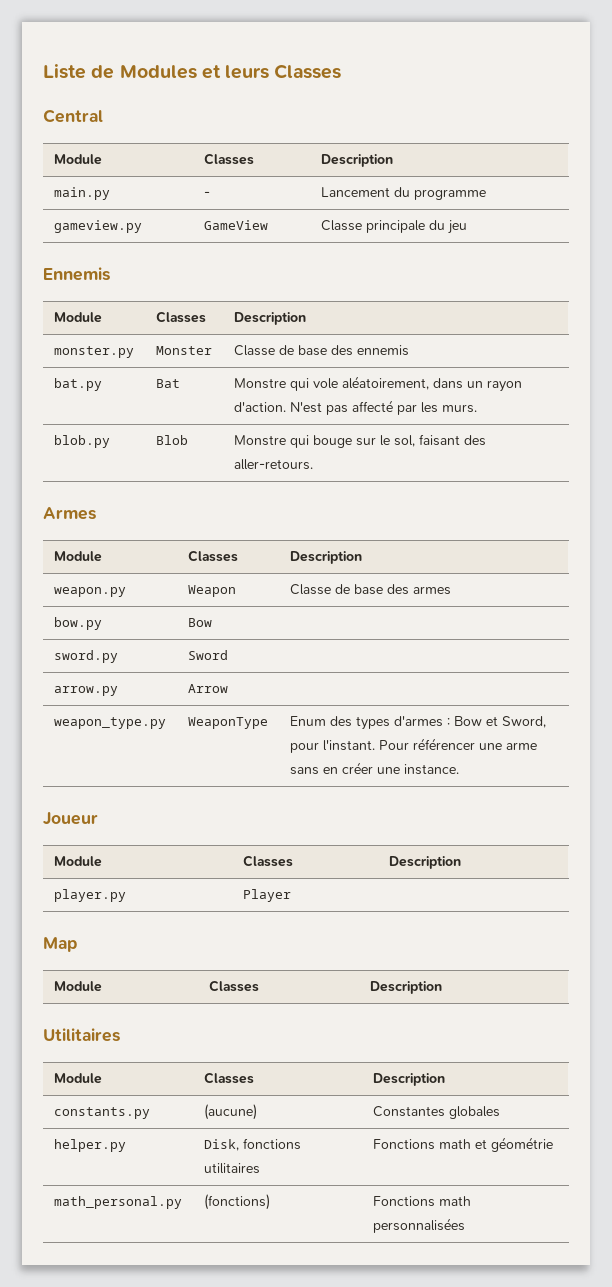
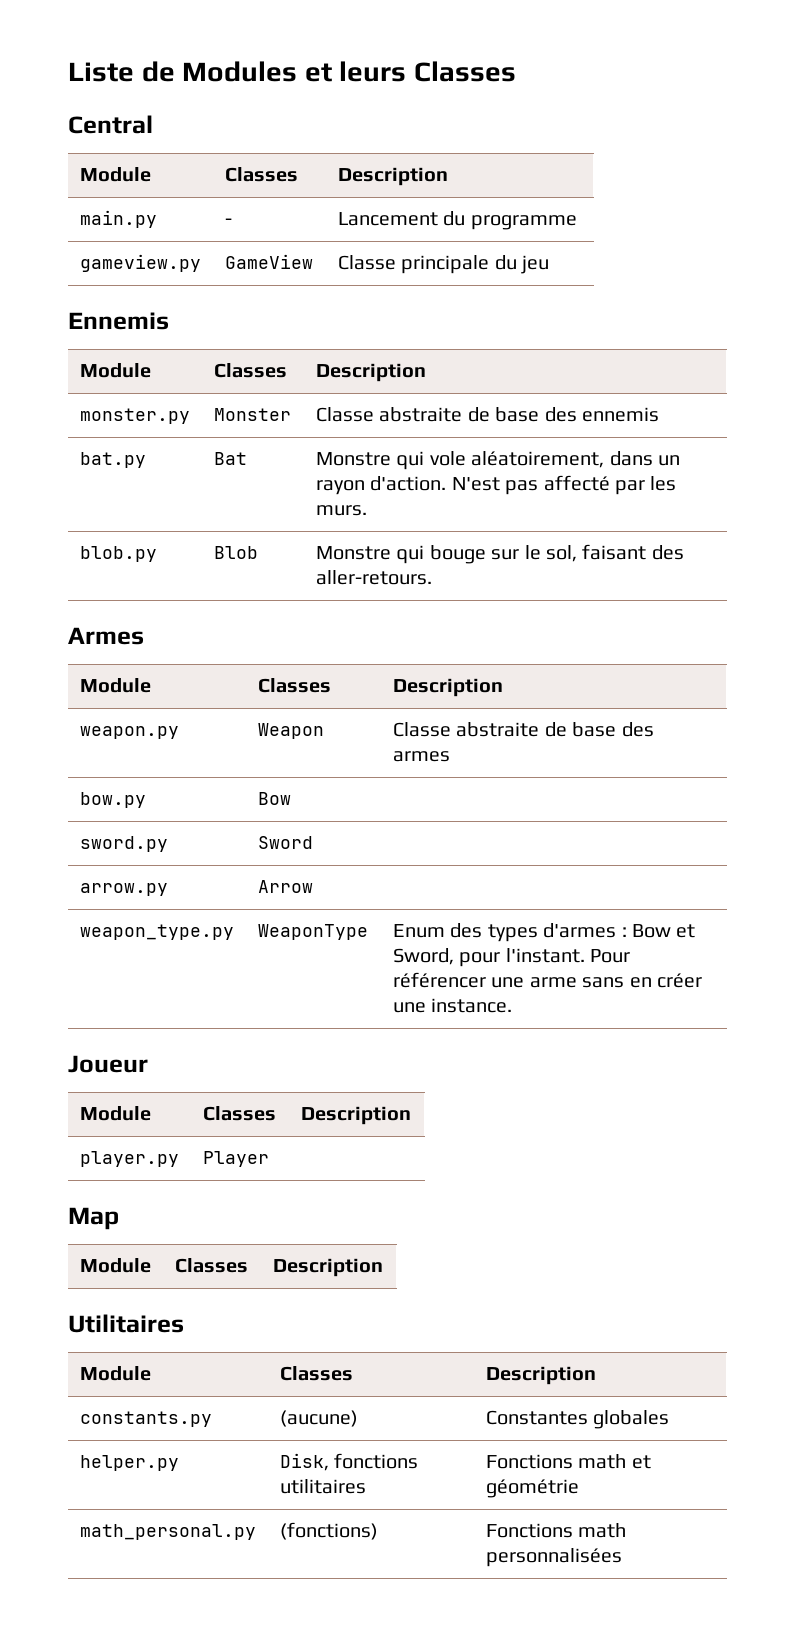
(275, 350) none -> [379,407,463,422] abstraite
(331, 589) none -> [456,722,540,737] abstraite

